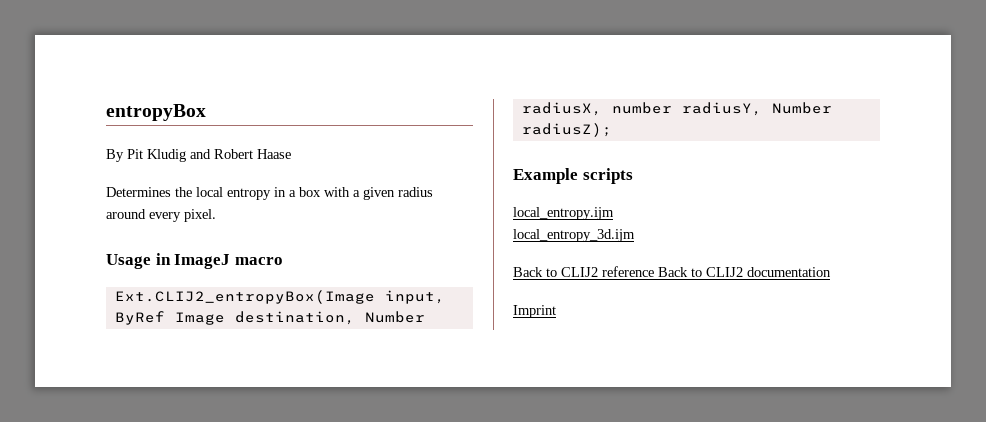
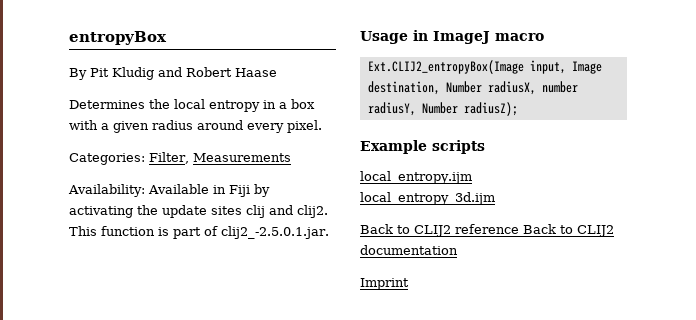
(216, 215) none -> [69,152,291,165] [68,184,270,197] [69,205,328,218] [69,226,329,239] // Categories: Filter, Measurements // Availability: Available in Fiji by activating the update sites clij and clij2. This function is part of clij2_-2.5.0.1.jar.
[114,311,165,325] ByRef -> (566, 67) none

